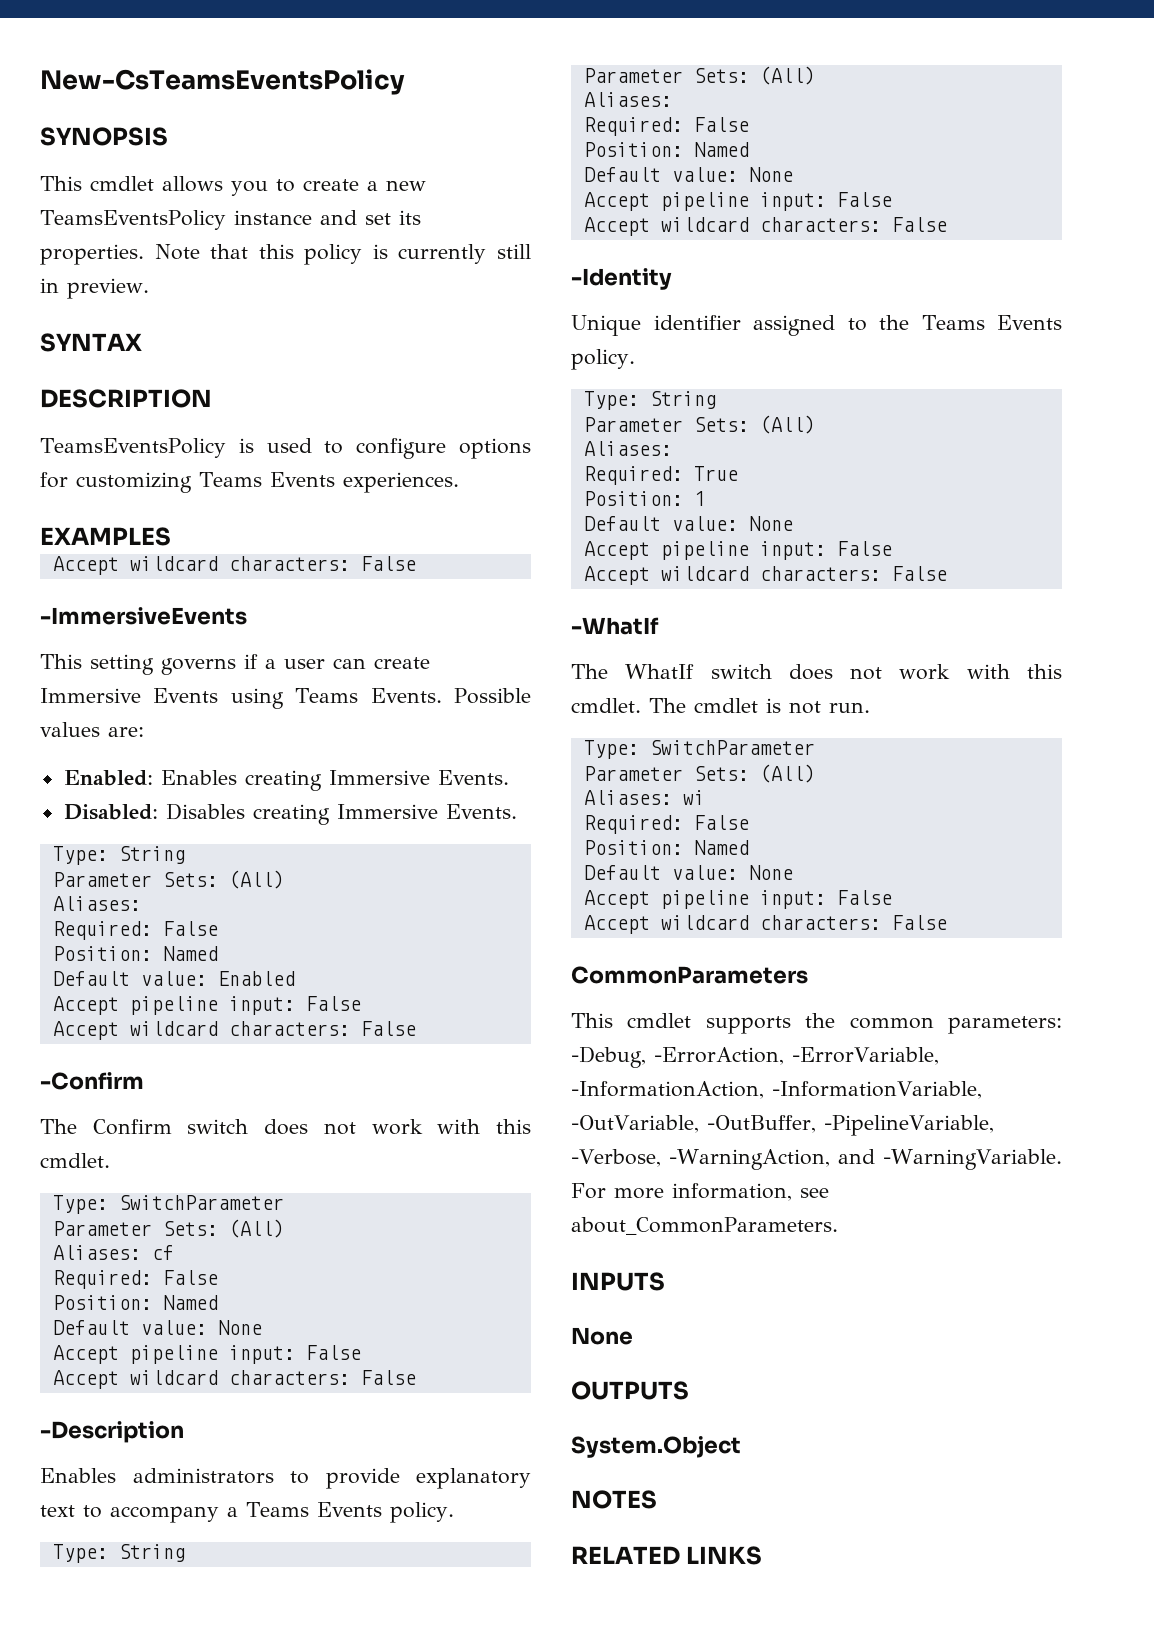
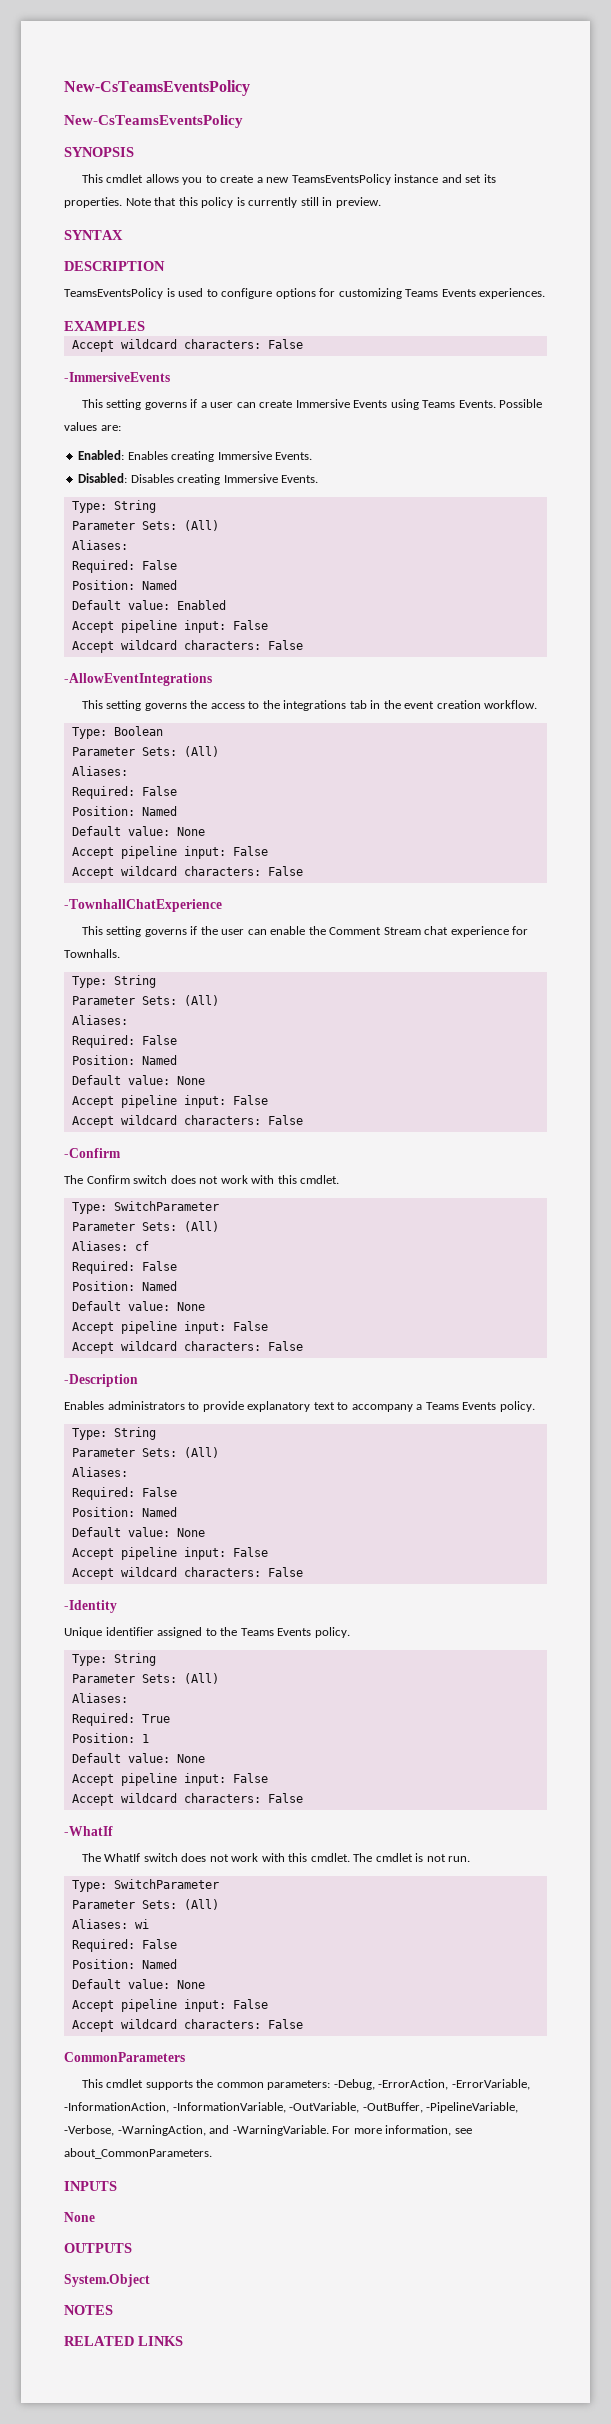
[40,69,405,95] New-CsTeamsEventsPolicy -> [64,80,250,96] [64,115,243,128] New-CsTeamsEventsPolicy // New-CsTeamsEventsPolicy
(416, 1028) none -> [64,673,212,686] [81,700,538,711] [71,726,163,739] [71,746,219,757] [71,766,128,776] [71,786,177,799] [71,806,177,816] [71,826,205,836] [71,846,268,859] [71,866,303,879] [64,899,222,912] [81,926,529,937] [64,949,120,958] [71,975,156,988] [71,995,219,1006] [71,1015,128,1025] [71,1035,177,1048] [71,1055,177,1065] [71,1075,205,1085] [71,1095,268,1108] [71,1115,303,1128] // -AllowEventIntegrations // This setting governs the access to the integrations tab in the event creation workflow. // Type: Boolean // Parameter Sets: (All) // Aliases: // Required: False // Position: Named // Default value: None // Accept pipeline input: False // Accept wildcard characters: False // -TownhallChatExperience // This setting governs if the user can enable the Comment Stream chat experience for Townhalls. // Type: String // Parameter Sets: (All) // Aliases: // Required: False // Position: Named // Default value: None // Accept pipeline input: False // Accept wildcard characters: False

